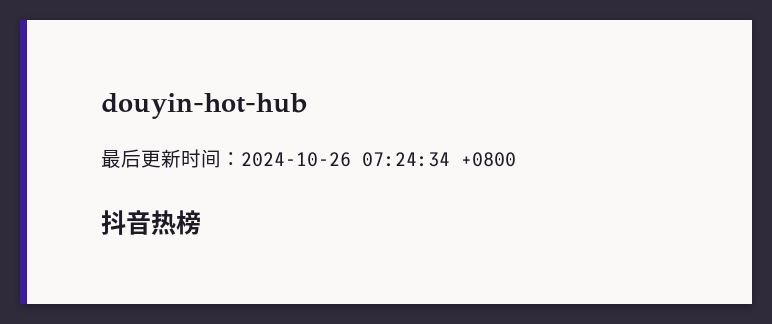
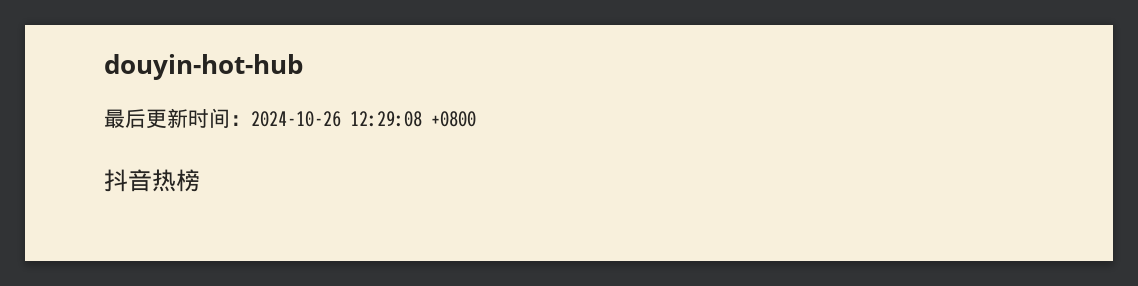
[362,152,450,167] 07:24:34 -> [350,111,422,127] 12:29:08

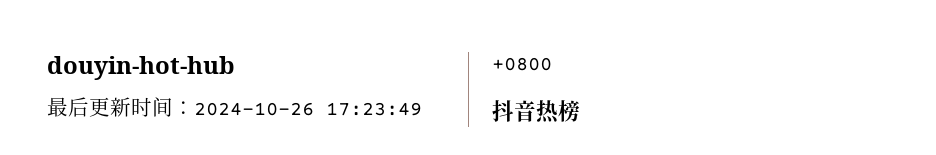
[350,111,422,127] 12:29:08 -> [326,102,422,116] 17:23:49

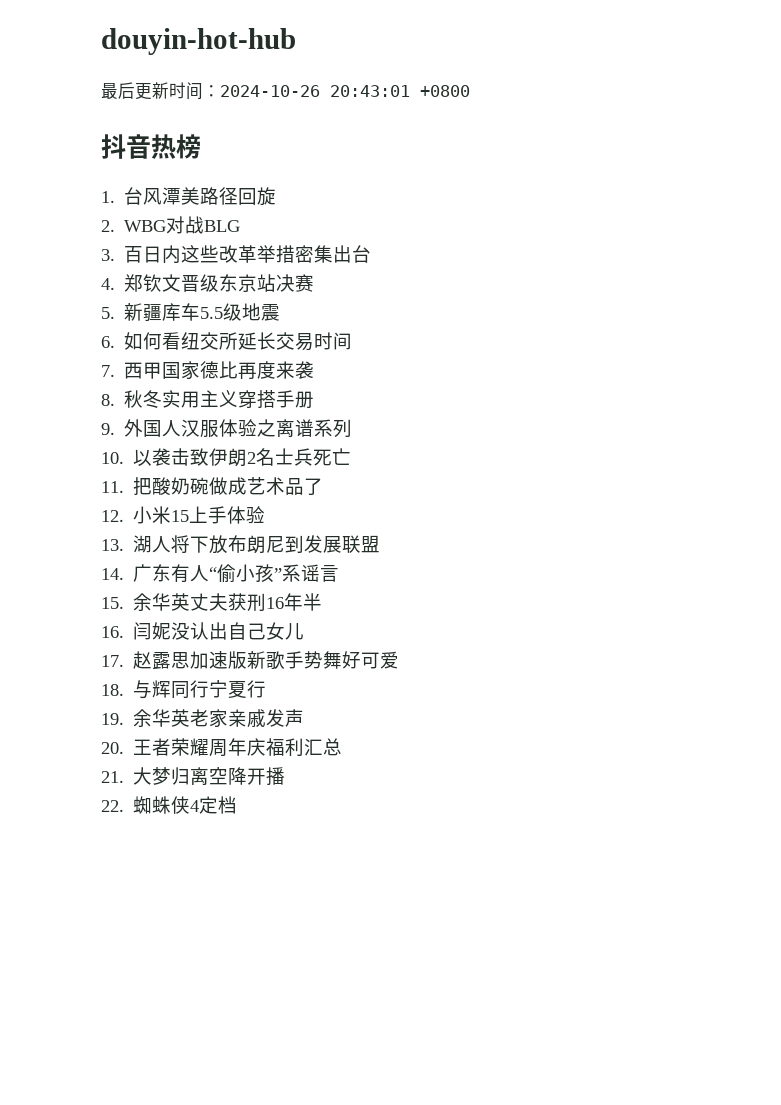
[326,102,422,116] 17:23:49 -> [330,85,410,97] 20:43:01
(580, 111) none -> [101,187,277,206] [101,216,241,234] [101,245,372,264] [101,274,315,292] [101,303,281,322] [101,332,353,351] [101,361,315,380] [101,390,315,409] [101,419,353,438] [101,448,352,467] [101,477,324,496] [101,506,266,524] [101,535,381,554] [101,564,340,583] [101,593,323,612] [101,622,305,640] [101,651,400,670] [101,680,267,699] [101,709,305,728] [101,738,343,757] [101,767,286,786] [101,796,238,814] // 1.台风潭美路径回旋 // 2. WBG对战BLG // 3.百日内这些改革举措密集出台 // 4.郑钦文晋级东京站决赛 // 5.新疆库车5.5级地震 // 6.如何看纽交所延长交易时间 // 7.西甲国家德比再度来袭 // 8.秋冬实用主义穿搭手册 // 9.外国人汉服体验之离谱系列 // 10.以袭击致伊朗2名士兵死亡 // 11.把酸奶碗做成艺术品了 // 12.小米15上手体验 // 13.湖人将下放布朗尼到发展联盟 // 14.广东有人“偷小孩”系谣言 // 15.余华英丈夫获刑16年半 // 16.闫妮没认出自己女儿 // 17.赵露思加速版新歌手势舞好可爱 // 18.与辉同行宁夏行 // 19.余华英老家亲戚发声 // 20.王者荣耀周年庆福利汇总 // 21.大梦归离空降开播 // 22.蜘蛛侠4定档

